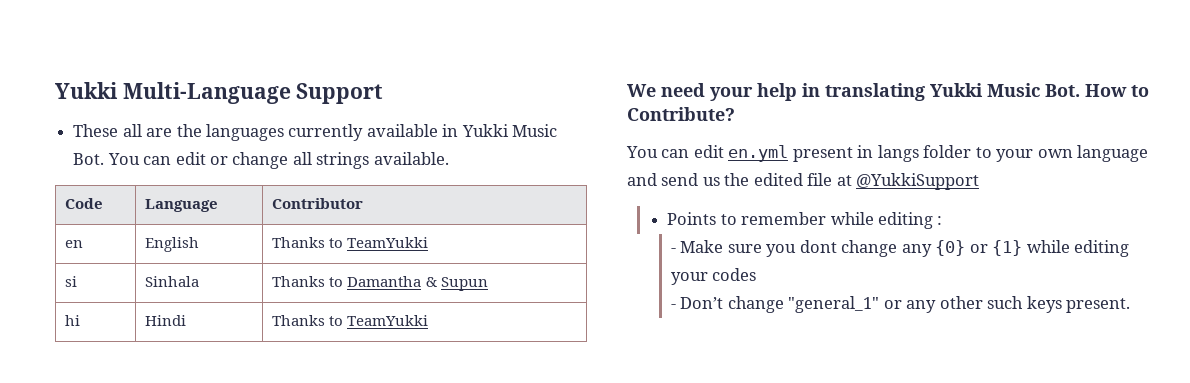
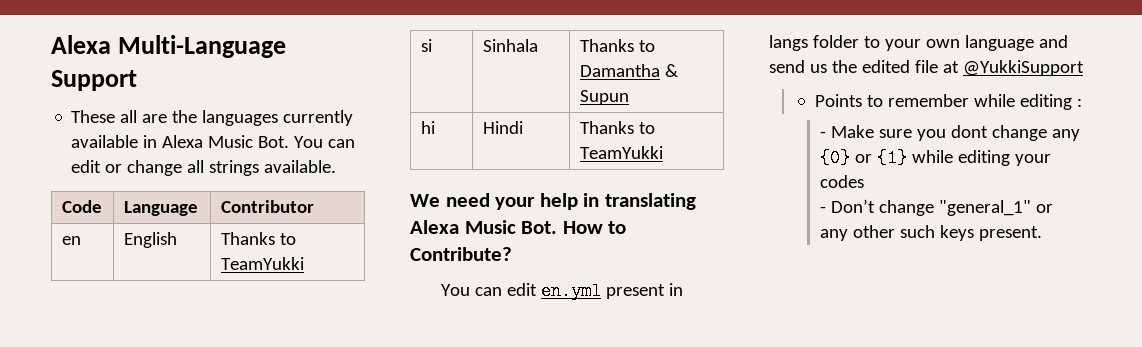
[55,82,118,99] Yukki -> [51,35,111,54] Alexa
[461,124,509,137] Yukki -> [162,135,204,148] Alexa
[930,83,983,97] Yukki -> [410,220,459,234] Alexa

